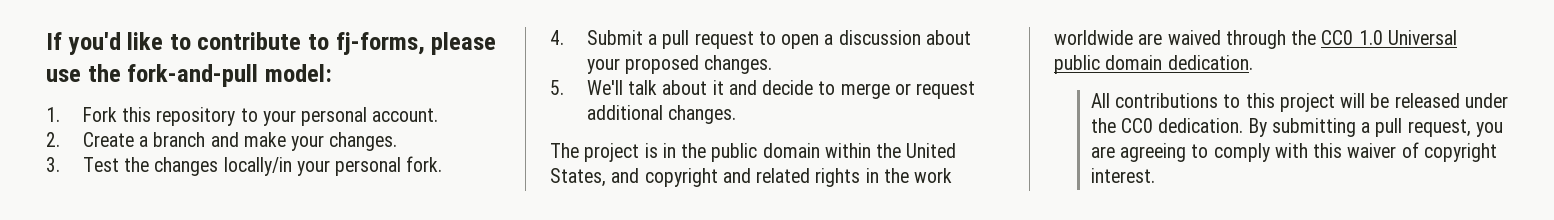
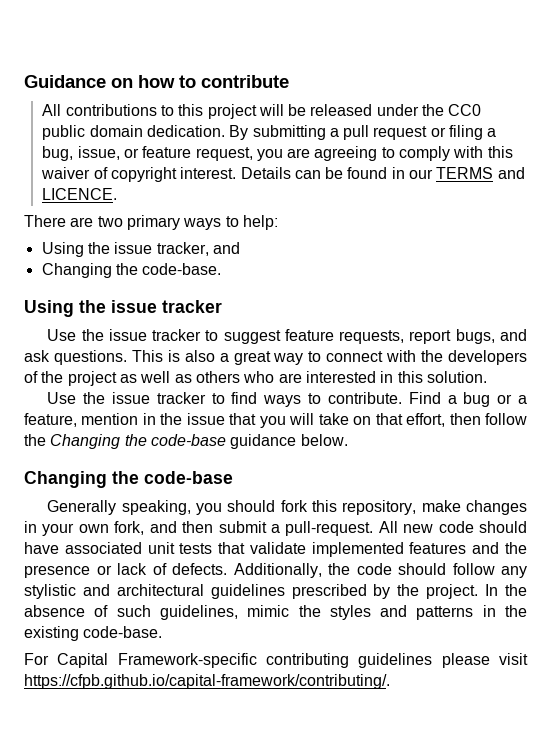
[46,32,164,55] If you'd like -> [24,75,175,88] Guidance on how
[308,32,497,55] [46,64,332,87] [46,107,439,126] [46,132,398,151] [46,156,443,176] [550,30,971,49] [586,55,773,74] [550,80,976,99] [586,105,737,124] [550,143,957,162] [550,168,953,187] [1054,30,1457,49] [1054,55,1253,74] to fj-forms, please use the fork-and-pull model: // 1. Fork this repository to your personal account. // 2. Create a branch and make your changes. // 3. Test the changes locally/in your personal fork. // 4. Submit a pull request to open a discussion about your proposed changes. // 5. We'll talk about it and decide to merge or request additional changes. // The project is in the public domain within the United States, and copyright and related rights in the work worldwide are waived through the CC0 1.0 Universal public domain dedication. -> (289, 81) none
(1154, 125) none -> [42,125,143,140] public domain
(1403, 127) none -> [373,125,497,140] [42,146,192,161] request or filing a bug, issue, or feature
(1155, 175) none -> [240,167,525,179] [42,188,118,200] [24,215,278,230] [41,242,240,257] [41,263,222,278] [24,300,222,317] [47,329,527,344] [24,350,527,365] [24,371,487,386] [47,392,528,407] [24,413,527,428] [24,434,348,449] [24,471,233,488] [47,500,528,515] [24,521,527,536] [24,542,527,557] [24,563,527,578] [24,584,528,599] [24,605,528,620] [24,626,163,641] [24,653,528,668] [24,674,390,689] Details can be found in our TERMS and LICENCE. // There are two primary ways to help: // Using the issue tracker, and // Changing the code-base. // Using the issue tracker // Use the issue tracker to suggest feature requests, report bugs, and ask questions. This is also a great way to connect with the developers of the project as well as others who are interested in this solution. // Use the issue tracker to find ways to contribute. Find a bug or a feature, mention in the issue that you will take on that effort, then follow the Changing the code-base guidance below. // Changing the code-base // Generally speaking, you should fork this repository, make changes in your own fork, and then submit a pull-request. All new code should have associated unit tests that validate implemented features and the presence or lack of defects. Additionally, the code should follow any stylistic and architectural guidelines prescribed by the project. In the absence of such guidelines, mimic the styles and patterns in the existing code-base. // For Capital Framework-specific contributing guidelines please visit https://cfpb.github.io/capital-framework/contributing/.

